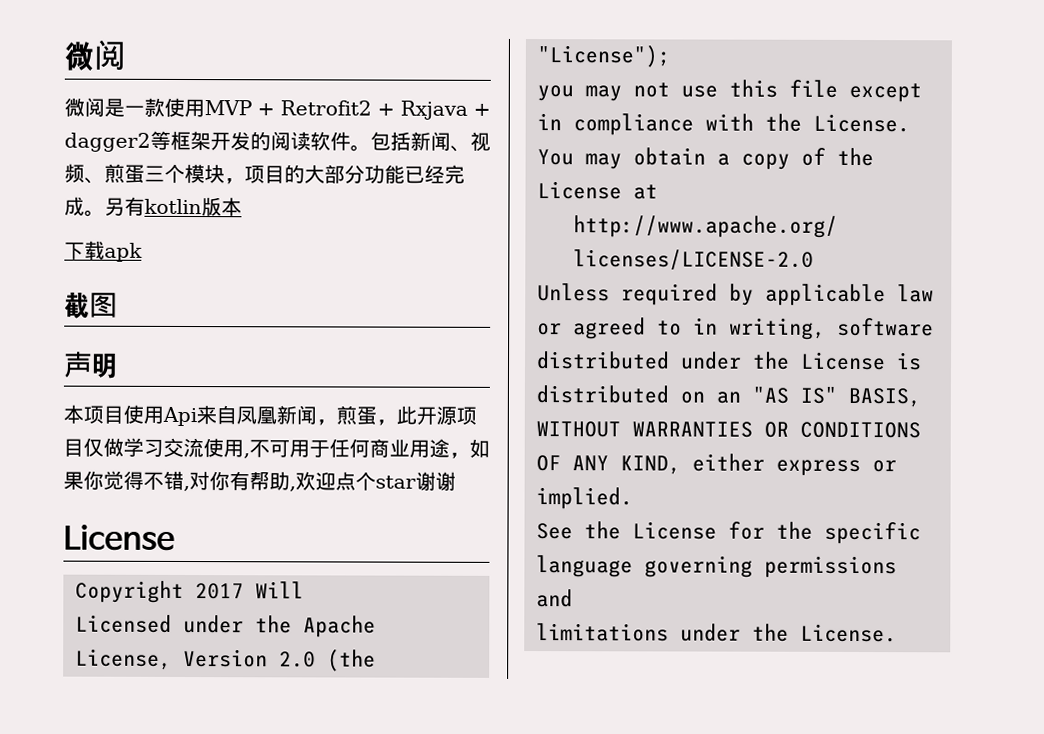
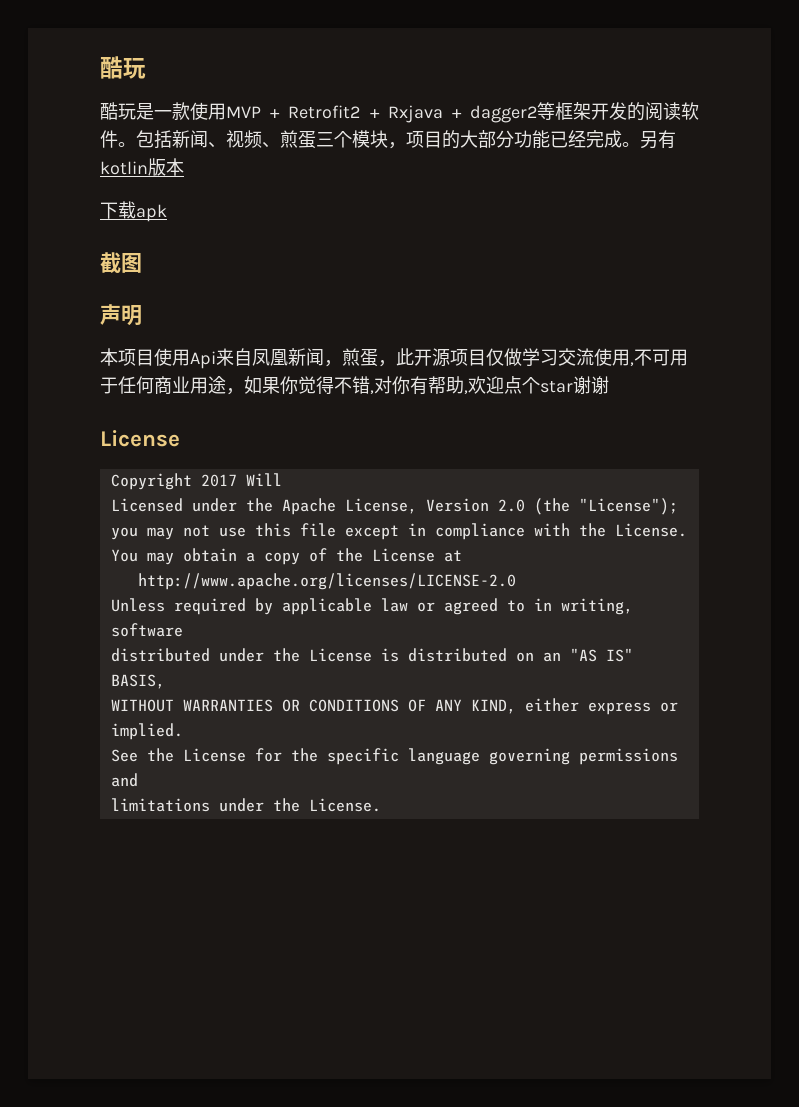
[64,39,126,71] [64,97,105,117] 微阅 // 微阅 -> [100,56,146,79] [100,102,136,120] 酷玩 // 酷玩

